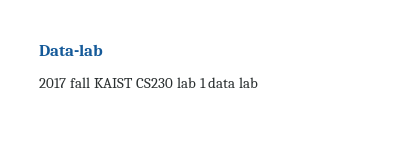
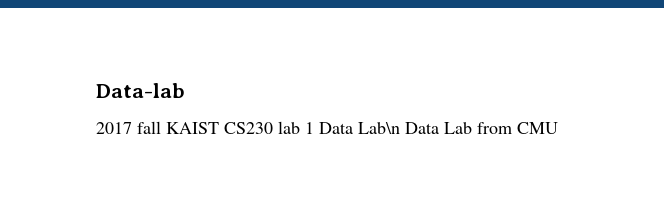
[208,77,259,88] data lab -> [319,122,558,134] Data Lab\n Data Lab from CMU

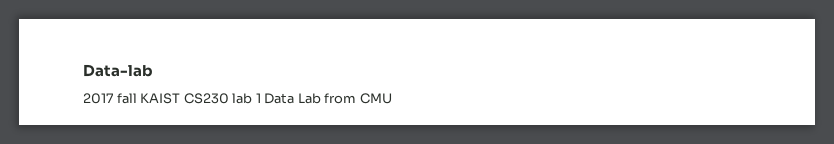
[358,122,439,134] Lab\n Data -> (295, 98) none

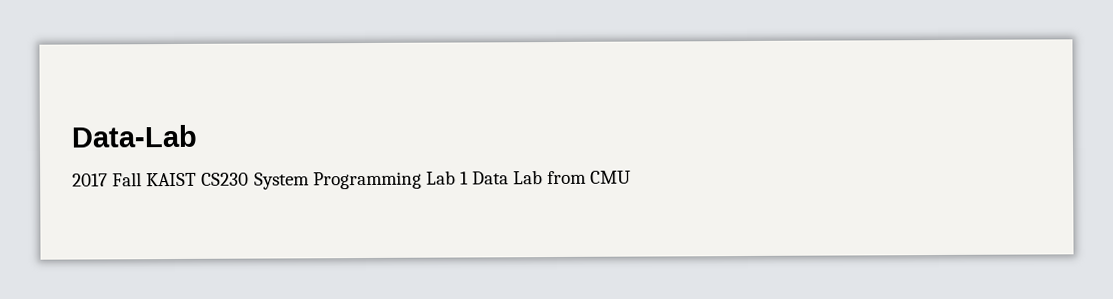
[83,64,153,77] Data-lab -> [71,124,197,148] Data-Lab
[116,93,137,104] fall -> [112,172,143,187] Fall
[232,93,253,104] lab -> [253,170,456,190] System Programming Lab

